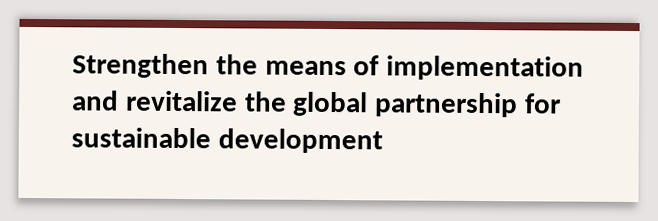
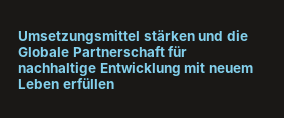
[72,53,585,81] [71,90,562,118] [71,127,383,154] Strengthen the means of implementation and revitalize the global partnership for sustainable development -> [18,30,248,44] [18,46,188,57] [18,62,253,76] [18,78,114,89] Umsetzungsmittel stärken und die Globale Partnerschaft für nachhaltige Entwicklung mit neuem Leben erfüllen

